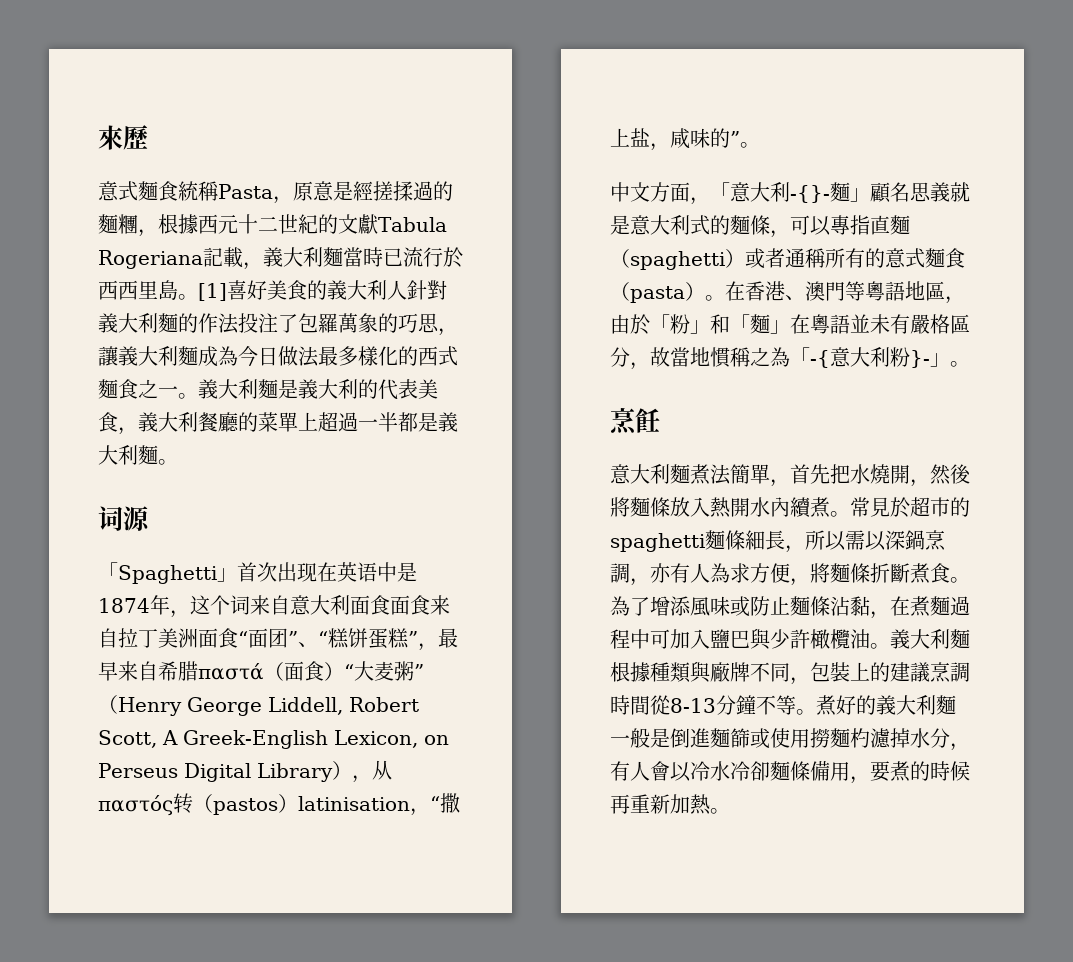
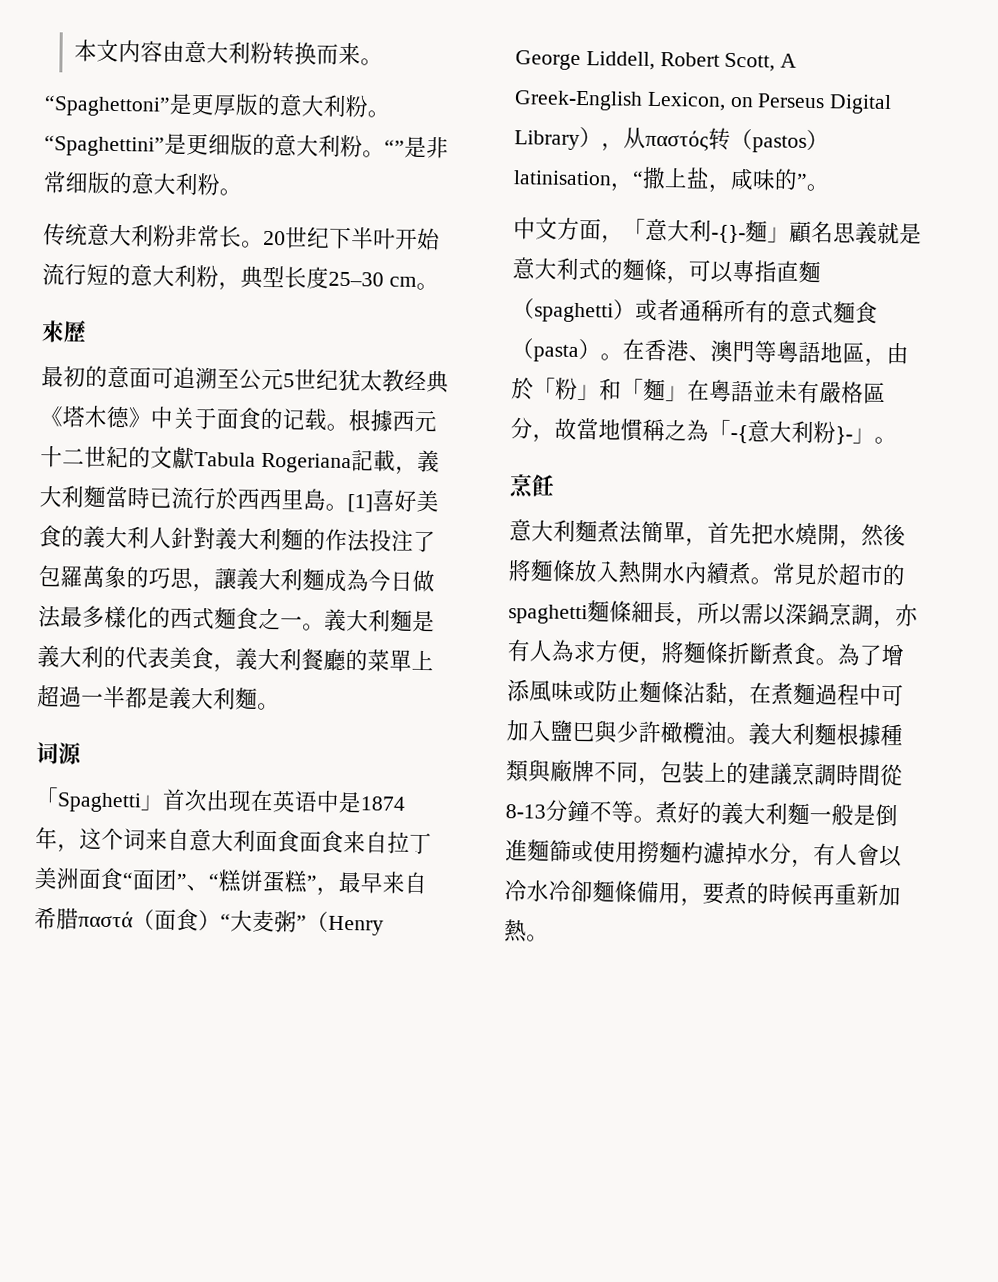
[98,125,148,150] [98,181,453,204] [98,214,158,237] 來歷 // 意式麵食統稱Pasta，原意是經搓揉過的麵糰， -> [74,39,384,66] [44,92,390,118] [44,132,449,159] [43,171,242,196] [43,223,441,251] [42,263,439,291] [41,320,87,343] [41,365,450,394] [40,405,349,432] 本文内容由意大利粉转换而来。 // “Spaghettoni”是更厚版的意大利粉。“Spaghettini”是更细版的意大利粉。“”是非常细版的意大利粉。 // 传统意大利粉非常长。20世纪下半叶开始流行短的意大利粉，典型长度25–30 cm。 // 來歷 // 最初的意面可追溯至公元5世纪犹太教经典《塔木德》中关于面食的记载。

